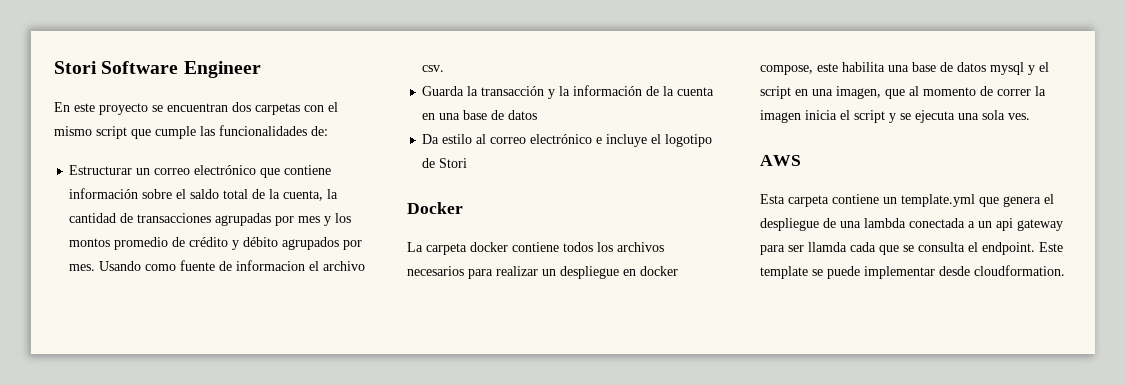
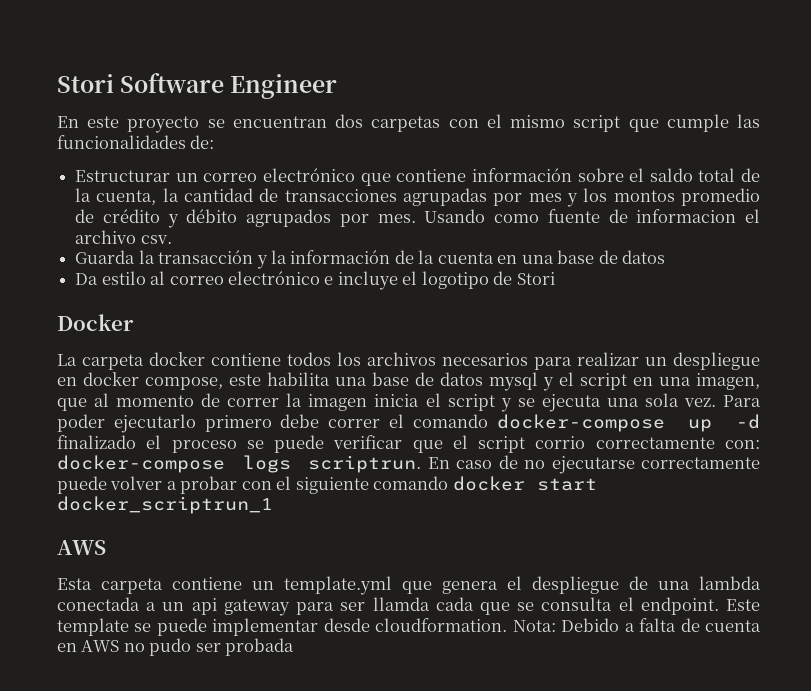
[1008,113,1030,120] ves. -> [683,395,761,407] [57,414,760,433] [57,435,760,453] [57,455,760,474] [57,476,597,494] [57,496,273,514] vez. Para poder ejecutarlo primero debe correr el comando docker-compose up -d finalizado el proceso se puede verificar que el script corrio correctamente con: docker-compose logs scriptrun. En caso de no ejecutarse correctamente puede volver a probar con el siguiente comando docker start docker_scriptrun_1
(1065, 270) none -> [512,618,762,632] [57,638,295,656] Nota: Debido a falta de cuenta en AWS no pudo ser probada

